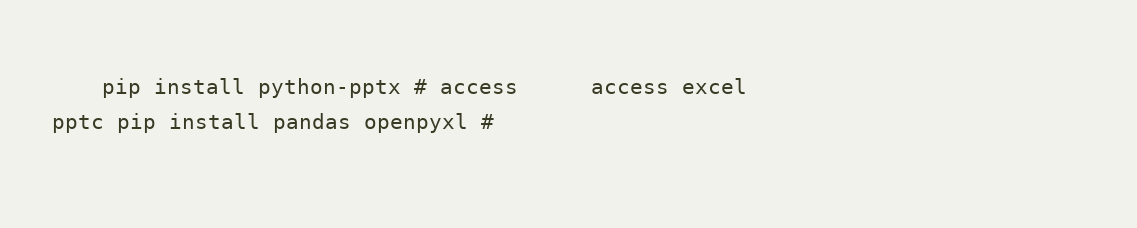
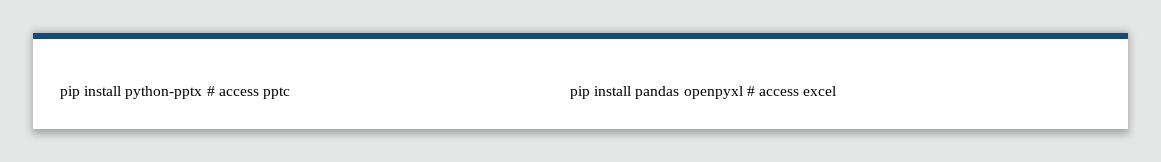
(104, 124) none -> (290, 93) //

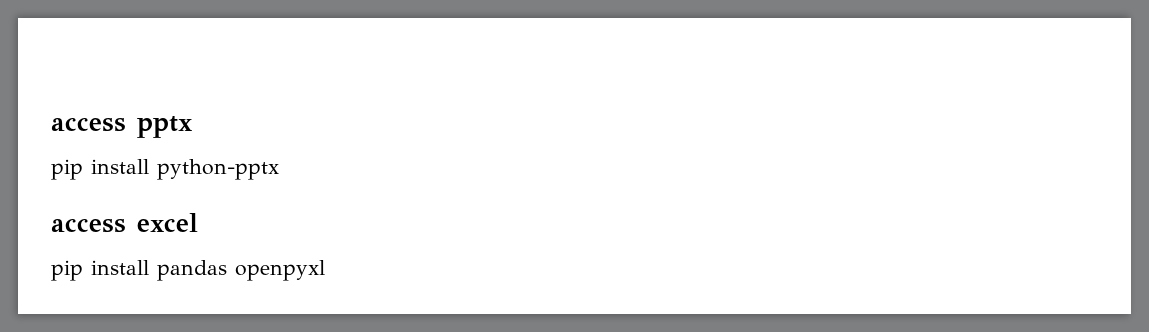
(60, 92) none -> [51,116,192,138] access pptx //
[206,86,290,99] # access pptc -> [51,213,198,233] // access excel
[746,86,837,96] # access excel -> (325, 270) none

